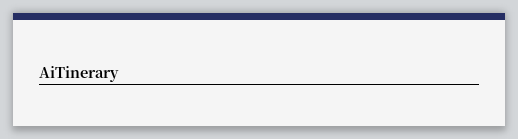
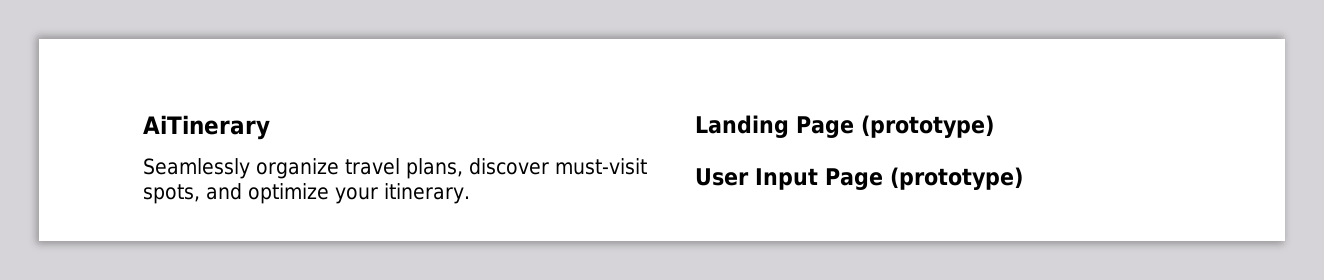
(119, 74) none -> [143,158,647,179] [143,183,470,204] [695,115,994,138] [695,167,1023,190] // Seamlessly organize travel plans, discover must-visit spots, and optimize your itinerary. // Landing Page (prototype) // User Input Page (prototype)

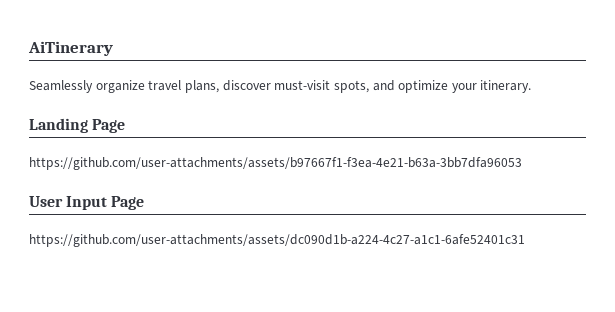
[860,115,994,138] (prototype) -> [29,157,522,170] // https://github.com/user-attachments/assets/b97667f1-f3ea-4e21-b63a-3bb7dfa96053
[889,167,1023,190] (prototype) -> [29,234,525,247] // https://github.com/user-attachments/assets/dc090d1b-a224-4c27-a1c1-6afe52401c31

